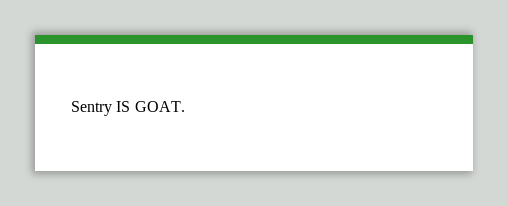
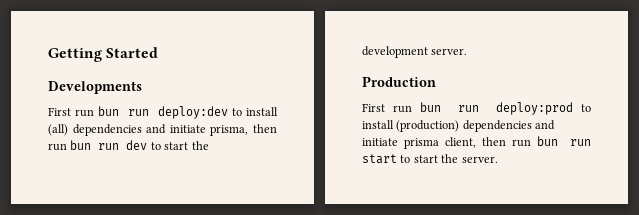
[71,101,185,116] Sentry IS GOAT. -> [48,47,159,62] [48,81,142,94] [48,106,278,119] [48,124,277,136] [48,140,209,151] [362,46,468,58] [362,76,436,87] [362,102,591,115] [362,120,556,132] [362,136,591,149] [362,154,498,164] Getting Started // Developments // First run bun run deploy:dev to install (all) dependencies and initiate prisma, then run bun run dev to start the development server. // Production // First run bun run deploy:prod to install (production) dependencies and initiate prisma client, then run bun run start to start the server.

